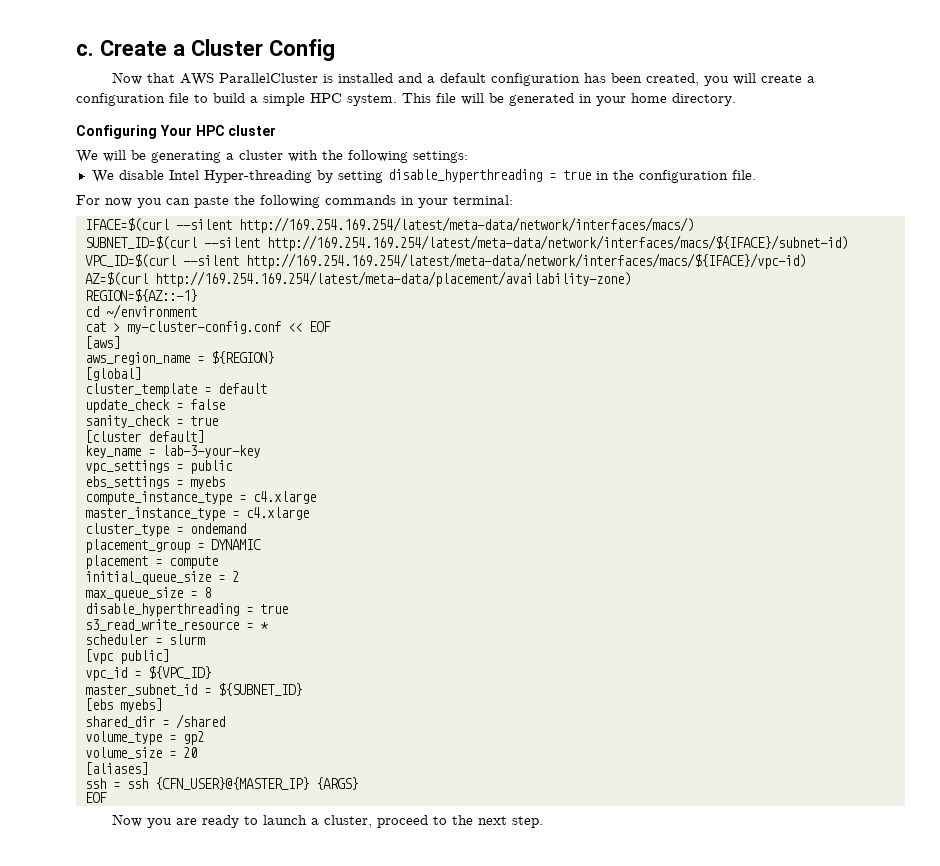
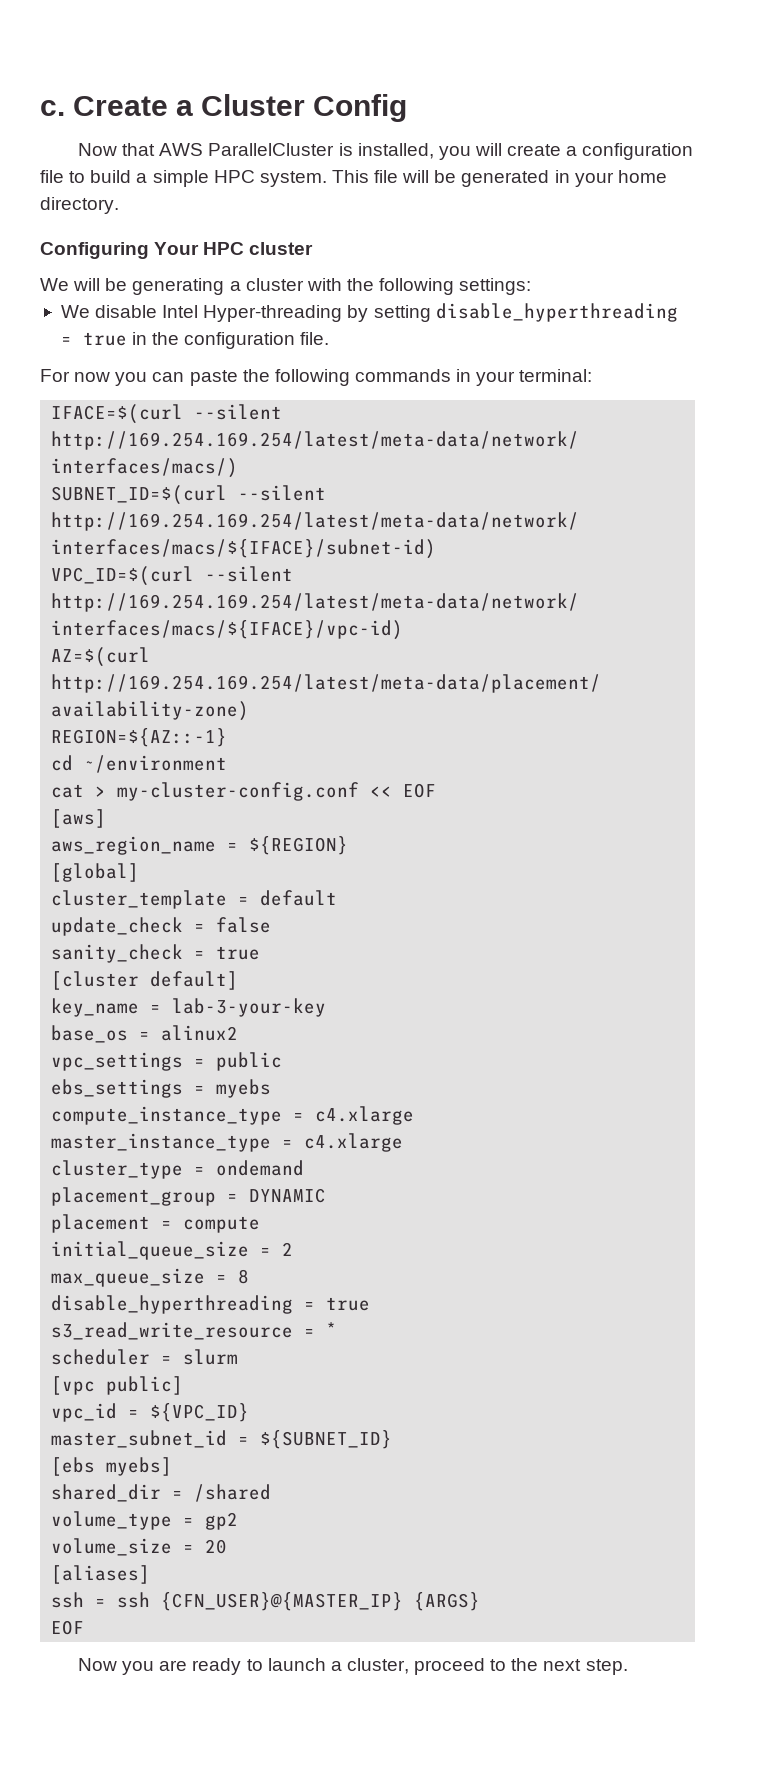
[337,73,699,86] installed and a default configuration has been created, -> [357,143,434,159] installed,
(260, 451) none -> [51,1025,239,1043] // base_os = alinux2

